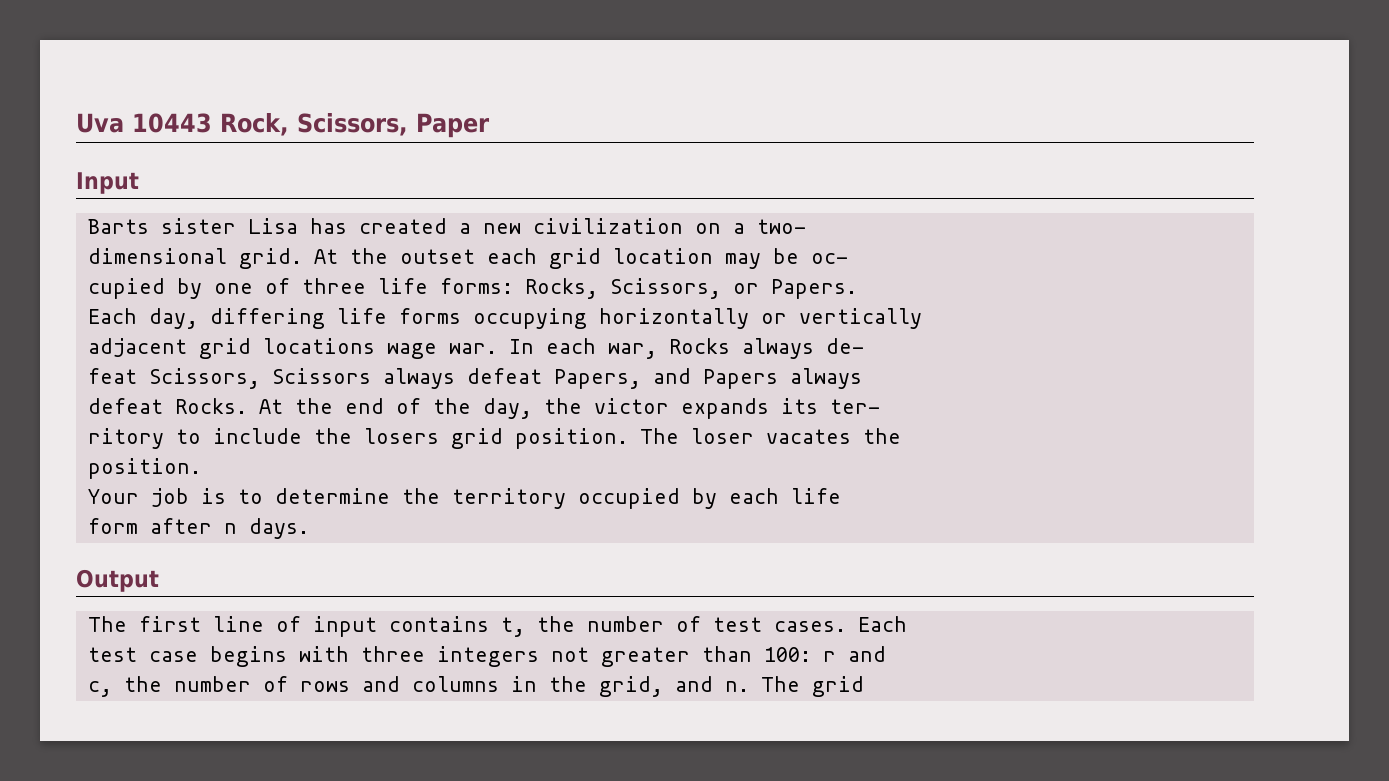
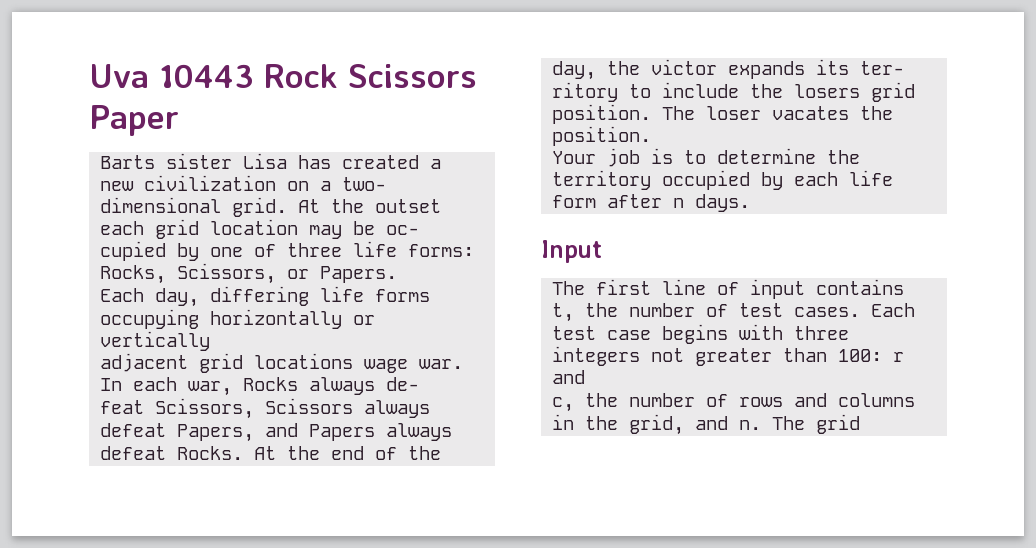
[220,113,408,136] Rock, Scissors, -> [264,64,477,88] Rock Scissors
[76,172,139,194] // Input -> (179, 120) none
[76,569,159,592] Output -> [541,240,602,263] Input

